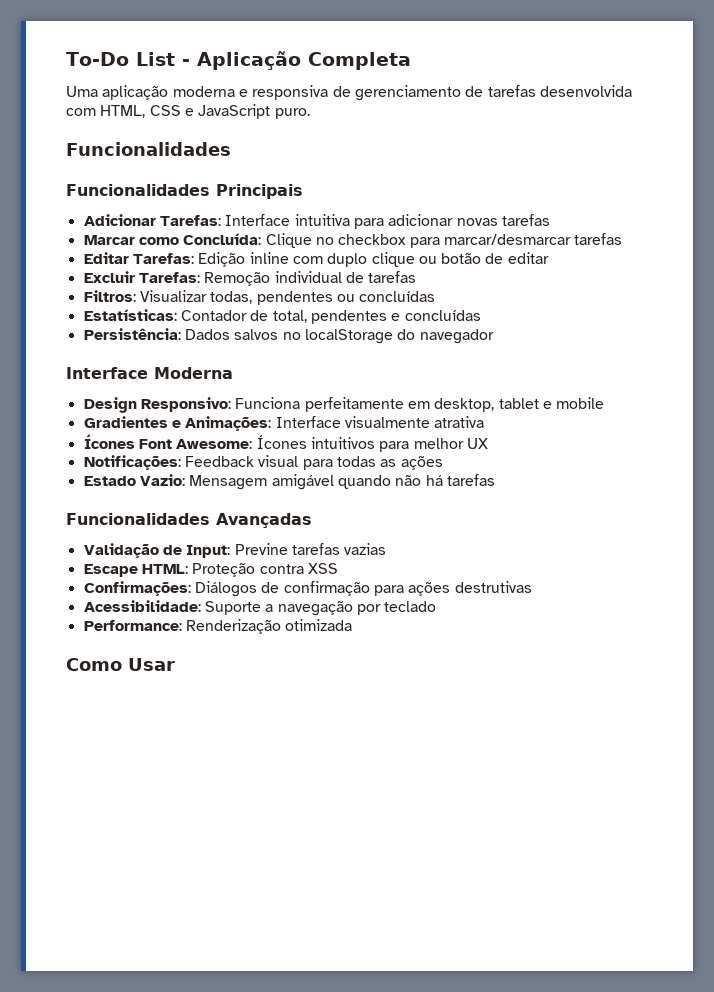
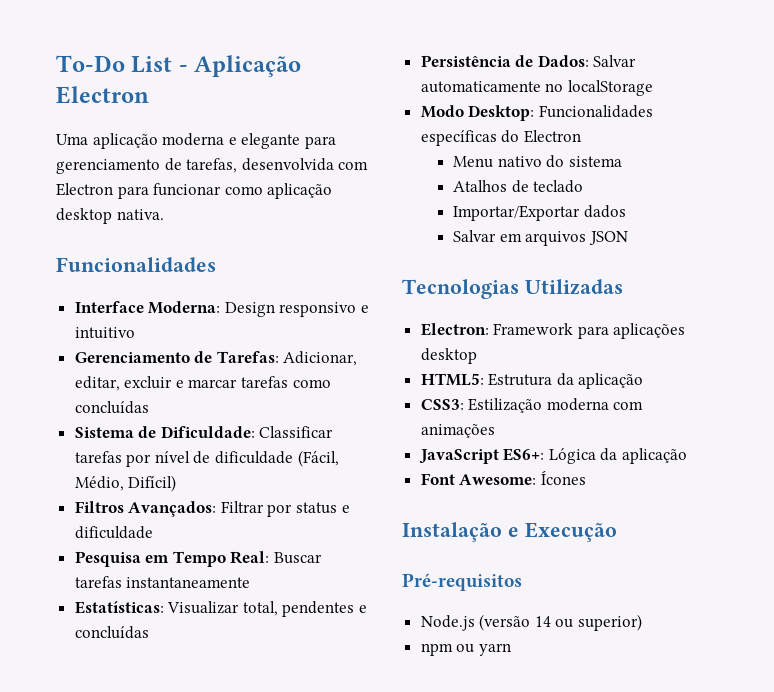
[307,52,411,70] Completa -> [56,86,149,104] Electron
[252,85,351,100] responsiva de -> [241,133,336,149] elegante para
[487,85,536,97] tarefas -> [186,158,238,173] tarefas,
[100,104,310,119] [66,142,231,156] [66,184,303,199] [83,214,550,229] [83,233,623,248] [83,252,549,267] [83,271,417,286] [83,290,436,305] HTML, CSS e JavaScript puro. // Funcionalidades // Funcionalidades Principais // Adicionar Tarefas: Interface intuitiva para adicionar novas tarefas // Marcar como Concluída: Clique no checkbox para marcar/desmarcar tarefas // Editar Tarefas: Edição inline com duplo clique ou botão de editar // Excluir Tarefas: Remoção individual de tarefas // Filtros: Visualizar todas, pendentes ou concluídas -> [56,183,333,199] [56,208,164,224] [56,257,216,272] [74,301,370,317] [74,327,135,339] [74,351,358,366] [74,376,331,391] [74,401,149,414] [74,426,334,438] [74,450,339,467] [74,475,177,492] [74,501,350,517] [74,526,153,539] [74,551,323,567] [74,576,251,588] Electron para funcionar como aplicação desktop nativa. // Funcionalidades // Interface Moderna: Design responsivo e intuitivo // Gerenciamento de Tarefas: Adicionar, editar, excluir e marcar tarefas como concluídas // Sistema de Dificuldade: Classificar tarefas por nível de dificuldade (Fácil, Médio, Difícil) // Filtros Avançados: Filtrar por status e dificuldade // Pesquisa em Tempo Real: Buscar tarefas instantaneamente
[180,310,269,321] Contador de -> [167,601,240,614] Visualizar
[83,328,494,344] [66,367,233,379] [83,397,605,413] [83,416,485,431] [83,434,488,452] [83,455,443,470] [83,474,495,490] [66,513,312,528] [83,543,387,558] [83,563,338,577] [83,581,532,597] [83,600,437,616] [83,619,353,634] [66,658,175,671] Persistência: Dados salvos no localStorage do navegador // Interface Moderna // Design Responsivo: Funciona perfeitamente em desktop, tablet e mobile // Gradientes e Animações: Interface visualmente atrativa // Ícones Font Awesome: Ícones intuitivos para melhor UX // Notificações: Feedback visual para todas as ações // Estado Vazio: Mensagem amigável quando não há tarefas // Funcionalidades Avançadas // Validação de Input: Previne tarefas vazias // Escape HTML: Proteção contra XSS // Confirmações: Diálogos de confirmação para ações destrutivas // Acessibilidade: Suporte a navegação por teclado // Performance: Renderização otimizada // Como Usar -> [420,55,637,67] [420,80,653,96] [420,105,653,121] [420,130,581,146] [453,155,622,168] [453,180,584,193] [453,205,626,221] [453,230,628,246] [402,279,623,299] [420,323,686,339] [420,348,477,364] [420,373,644,389] [420,398,644,413] [420,424,495,438] [418,448,688,464] [420,470,586,485] [402,522,617,542] [402,573,522,591] [420,614,643,631] [420,643,511,656] Persistência de Dados: Salvar automaticamente no localStorage // Modo Desktop: Funcionalidades específicas do Electron // Menu nativo do sistema // Atalhos de teclado // Importar/Exportar dados // Salvar em arquivos JSON // Tecnologias Utilizadas // Electron: Framework para aplicações desktop // HTML5: Estrutura da aplicação // CSS3: Estilização moderna com animações // JavaScript ES6+: Lógica da aplicação // Font Awesome: Ícones // Instalação e Execução // Pré-requisitos // Node.js (versão 14 ou superior) // npm ou yarn

